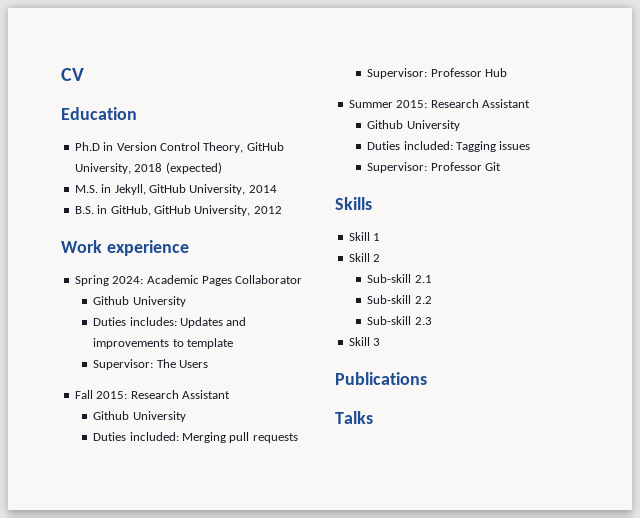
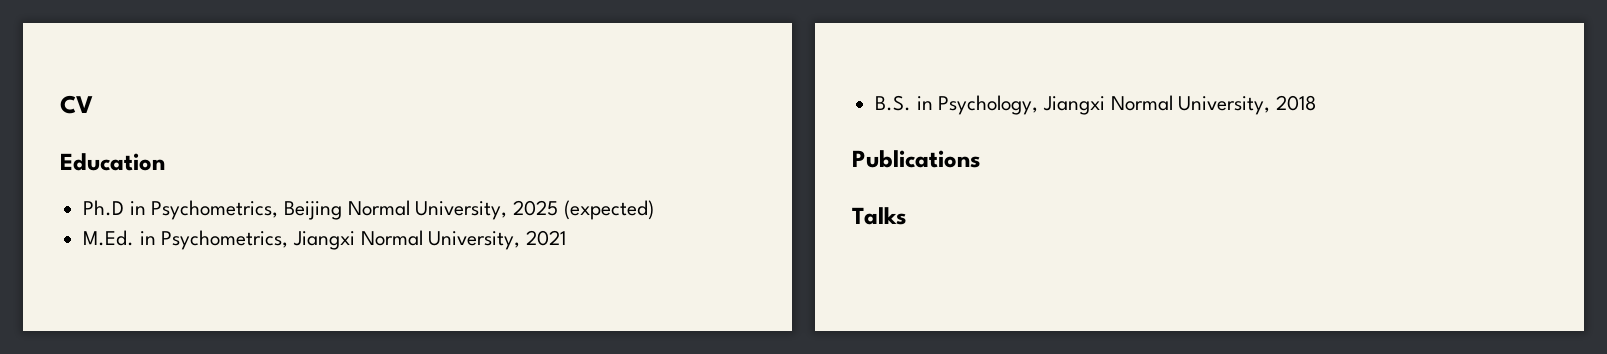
[116,142,284,153] [74,162,222,174] [74,184,277,195] [74,205,282,216] [61,240,189,256] [74,275,303,286] [93,296,186,307] [93,317,247,328] [93,338,233,349] [93,359,208,370] [74,390,230,399] [93,411,186,422] [93,432,298,443] [367,68,507,79] [348,99,530,108] [367,120,460,131] [367,141,531,152] [367,162,501,173] [335,197,372,210] [348,232,381,241] [348,253,381,262] [367,274,432,283] [367,295,432,304] [367,316,432,325] [348,337,381,346] Version Control Theory, GitHub University, 2018 (expected) // M.S. in Jekyll, GitHub University, 2014 // B.S. in GitHub, GitHub University, 2012 // Work experience // Spring 2024: Academic Pages Collaborator // Github University // Duties includes: Updates and improvements to template // Supervisor: The Users // Fall 2015: Research Assistant // Github University // Duties included: Merging pull requests // Supervisor: Professor Hub // Summer 2015: Research Assistant // Github University // Duties included: Tagging issues // Supervisor: Professor Git // Skills // Skill 1 // Skill 2 // Sub-skill 2.1 // Sub-skill 2.2 // Sub-skill 2.3 // Skill 3 -> [151,200,654,220] [83,230,567,250] [875,95,1317,115] Psychometrics, Beijing Normal University, 2025 (expected) // M.Ed. in Psychometrics, Jiangxi Normal University, 2021 // B.S. in Psychology, Jiangxi Normal University, 2018

